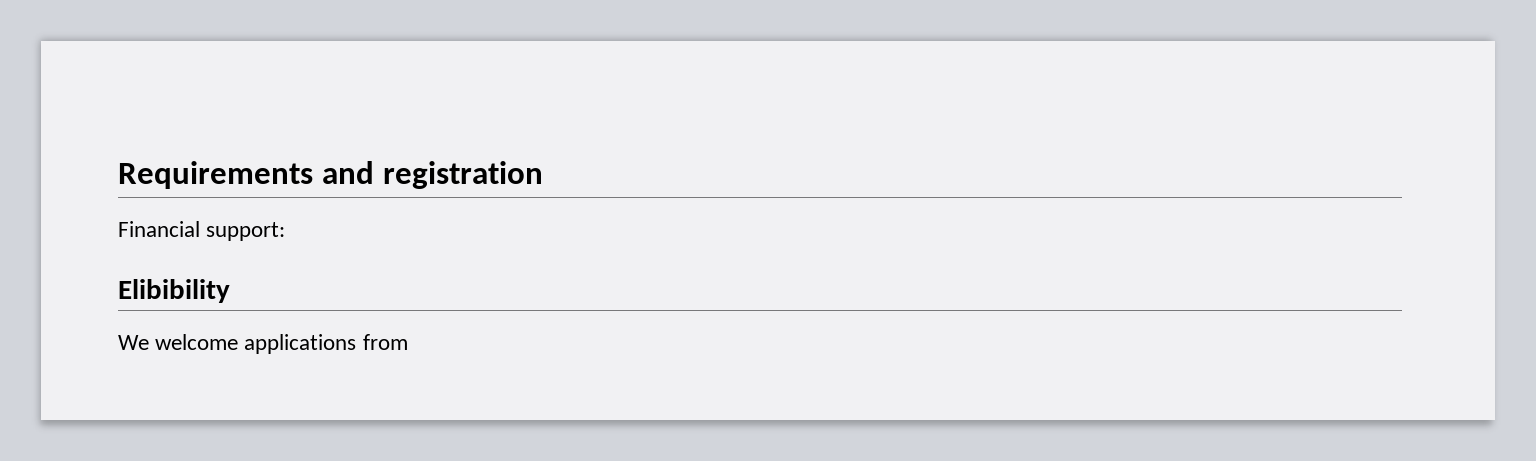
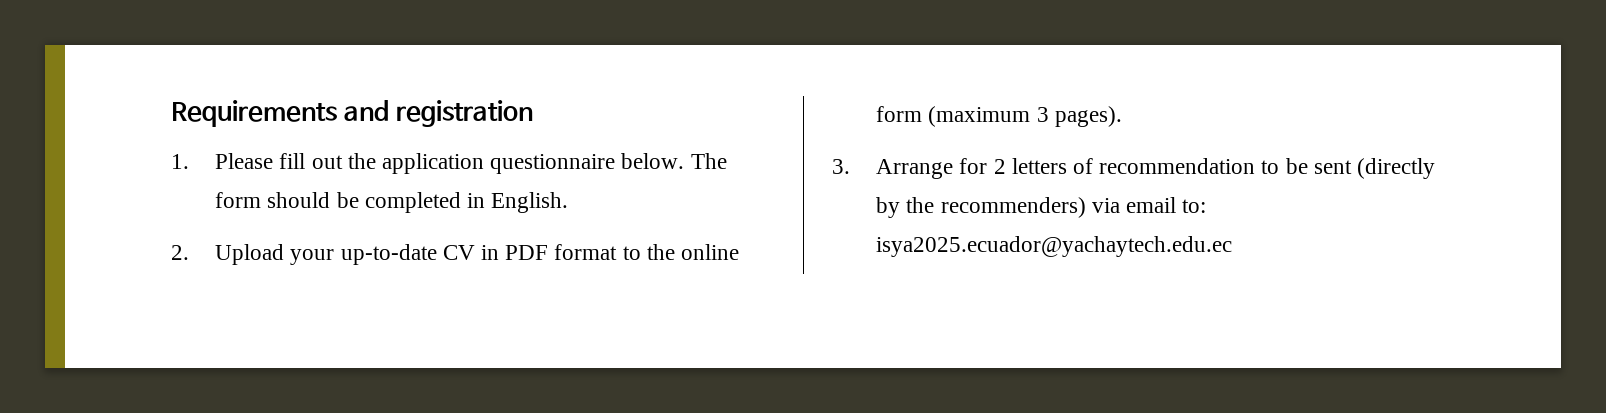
[118,221,286,241] [118,279,230,303] [118,334,408,354] Financial support: // Elibibility // We welcome applications from -> [171,153,727,174] [215,192,569,213] [171,244,739,265] [876,106,1122,127] [832,158,1435,179] [876,197,1207,218] [876,236,1233,257] 1. Please fill out the application questionnaire below. The form should be completed in English. // 2. Upload your up-to-date CV in PDF format to the online form (maximum 3 pages). // 3. Arrange for 2 letters of recommendation to be sent (directly by the recommenders) via email to: isya2025.ecuador@yachaytech.edu.ec

